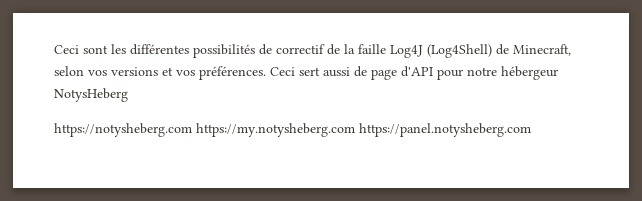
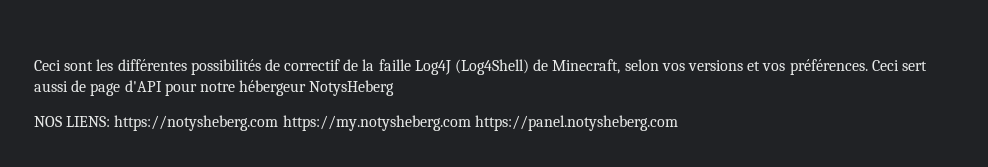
(128, 95) none -> [34,116,111,127] NOS LIENS:

